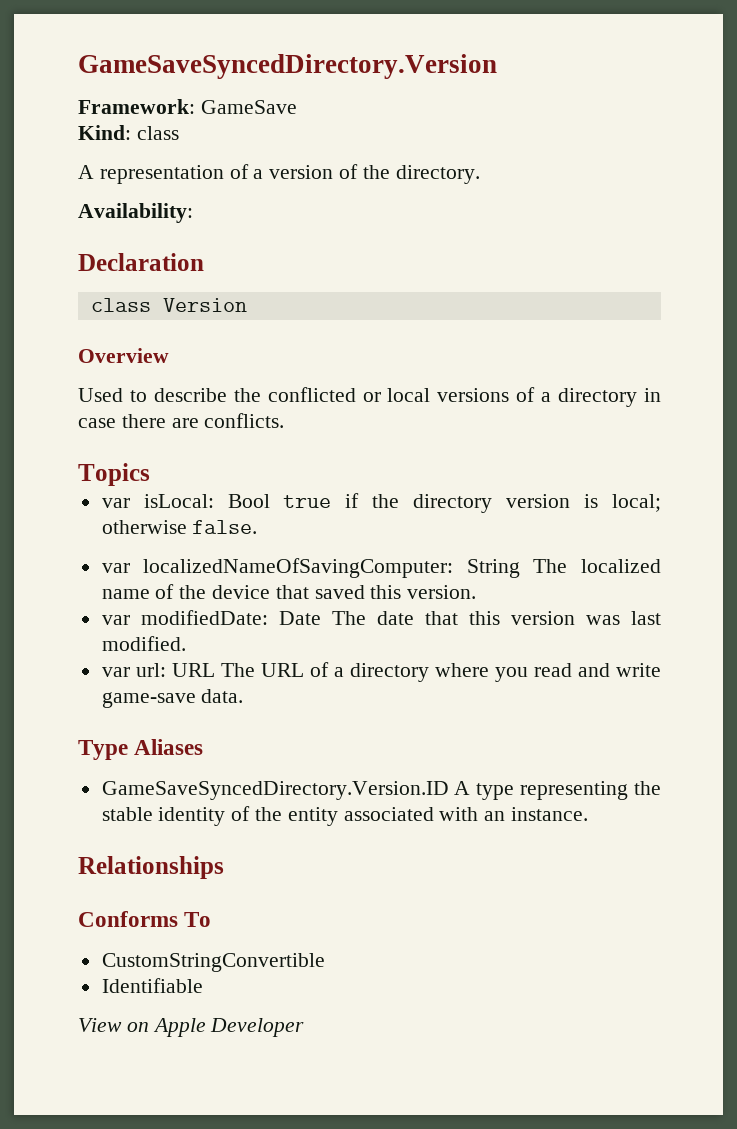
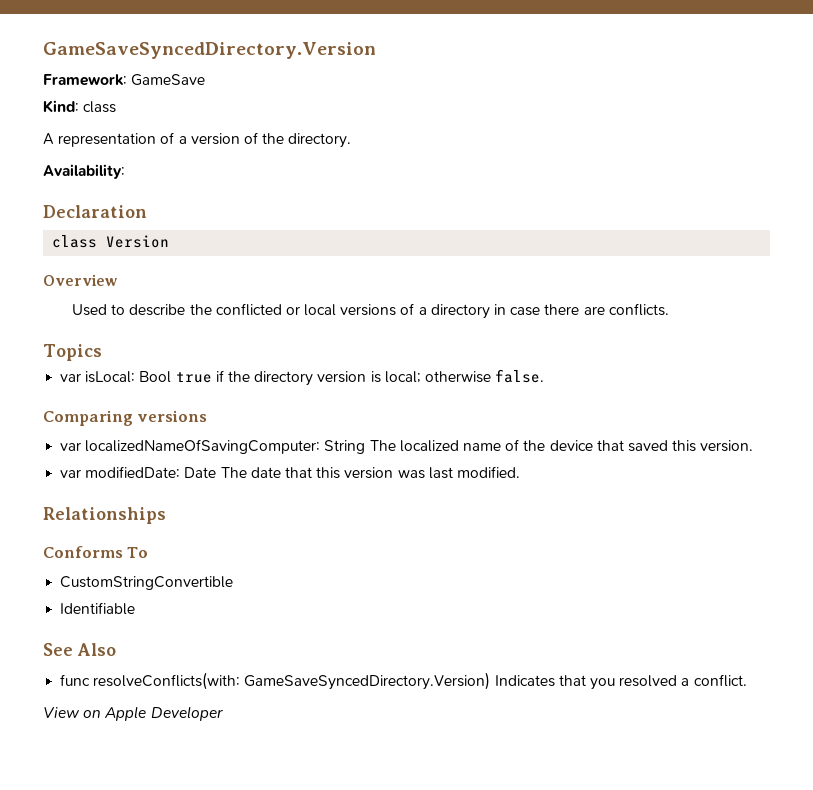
(258, 527) none -> [43,410,208,426] // Comparing versions
[101,662,662,682] [101,689,244,708] [78,739,204,760] [101,781,661,800] [101,806,589,826] // var url: URL The URL of a directory where you read and write game-save data. // Type Aliases // GameSaveSyncedDirectory.Version.ID A type representing the stable identity of the entity associated with an instance. -> (520, 472) none
(203, 985) none -> [43,643,116,656] [60,672,747,690] // See Also // func resolveConflicts(with: GameSaveSyncedDirectory.Version) Indicates that you resolved a conflict.

